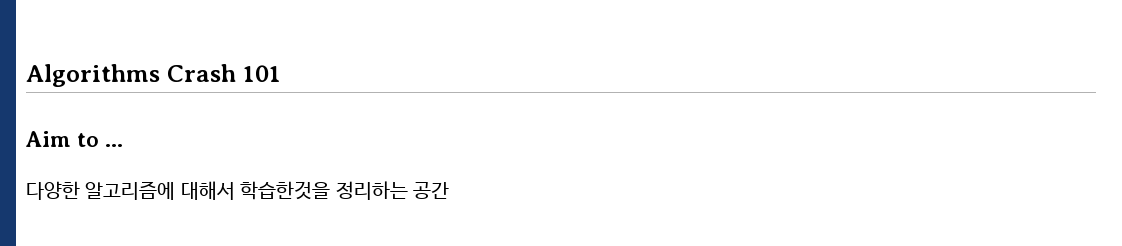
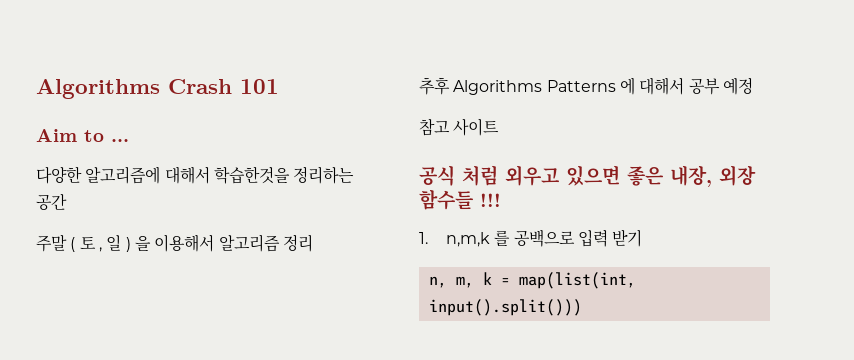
(449, 190) none -> [36,234,313,252] [419,77,753,95] [419,118,500,136] [419,165,756,187] [419,189,501,210] [419,229,643,247] [428,272,636,289] [428,299,582,316] // 주말 ( 토 , 일 ) 을 이용해서 알고리즘 정리 // 추후 Algorithms Patterns 에 대해서 공부 예정 // 참고 사이트 // 공식 처럼 외우고 있으면 좋은 내장, 외장 함수들 !!! // 1. n,m,k 를 공백으로 입력 받기 // n, m, k = map(list(int, input().split()))

